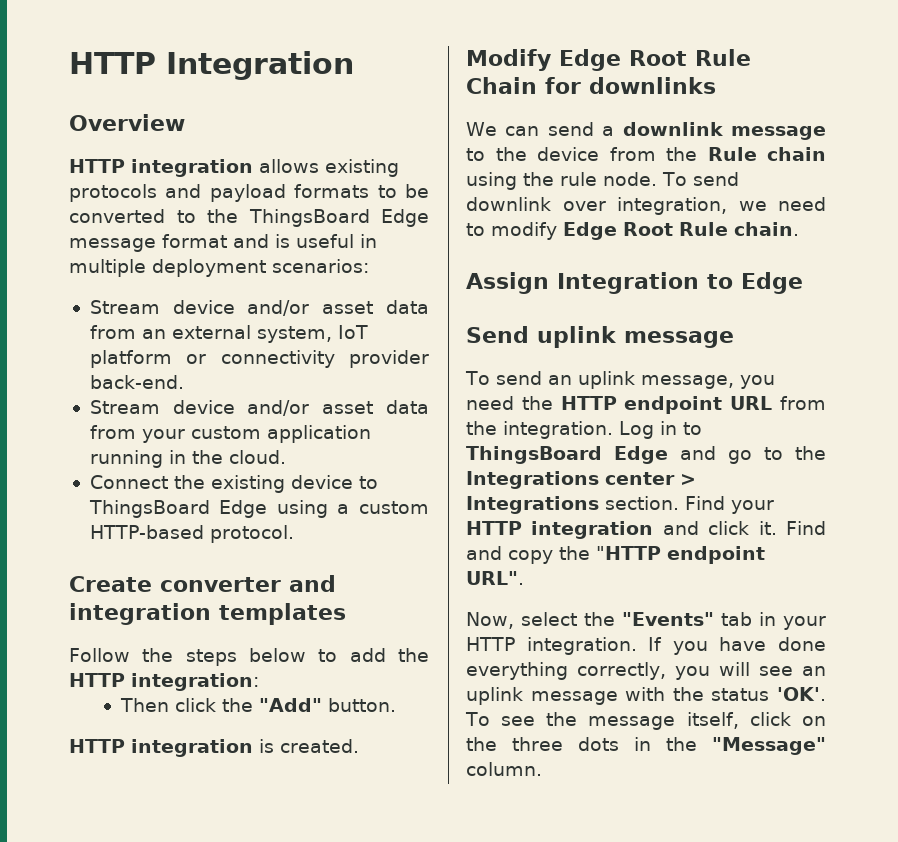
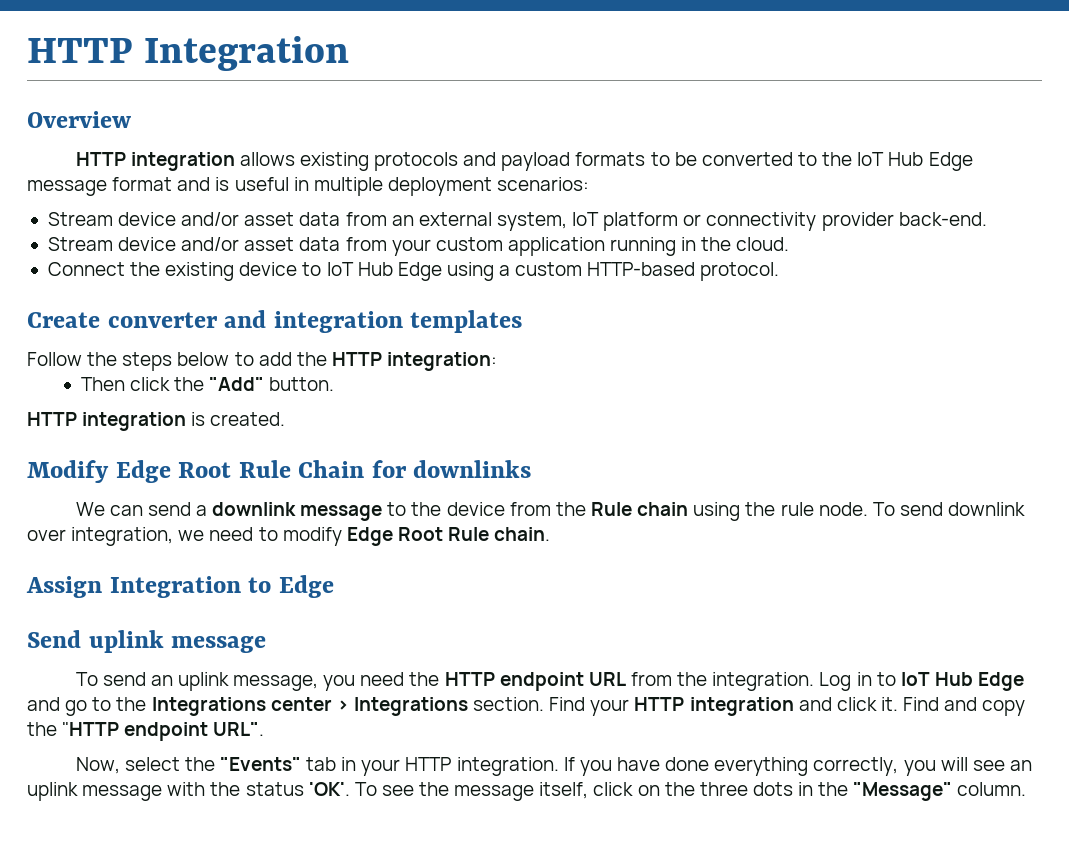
[248,209,370,227] ThingsBoard -> [857,152,924,166] IoT Hub
[88,500,210,518] ThingsBoard -> [326,262,393,276] IoT Hub
[466,446,602,464] ThingsBoard -> [900,672,973,686] IoT Hub

